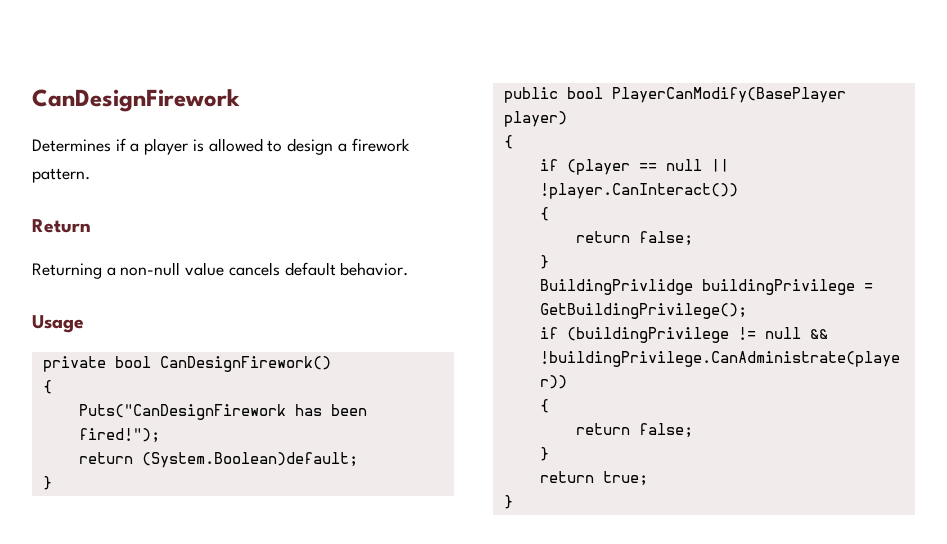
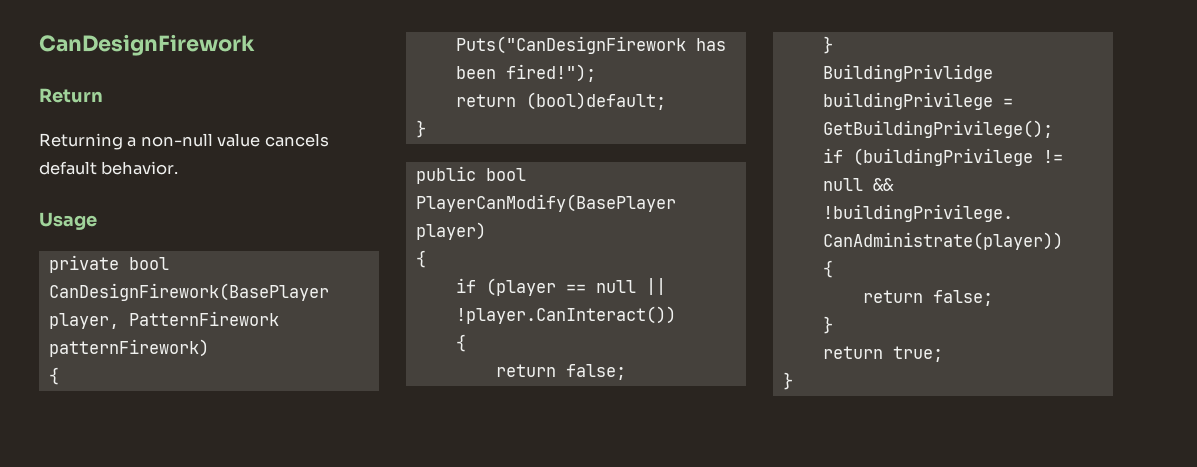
[32,138,410,155] [32,168,90,183] // Determines if a player is allowed to design a firework pattern. -> (255, 45) none
[159,356,331,372] CanDesignFirework() -> [48,283,329,301] [48,311,279,329] [48,339,209,357] CanDesignFirework(BasePlayer player, PatternFirework patternFirework)
[141,452,358,468] (System.Boolean)default; -> [525,92,666,110] (bool)default;

